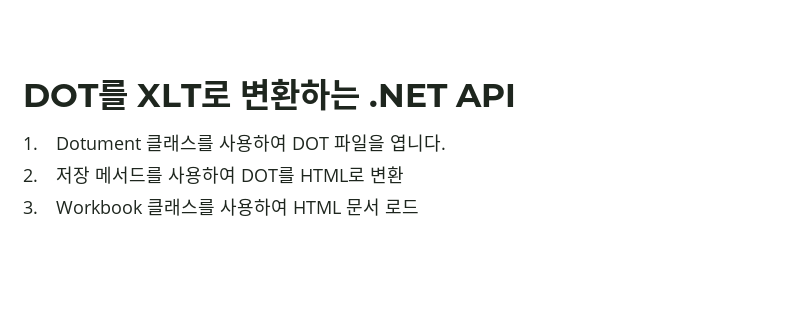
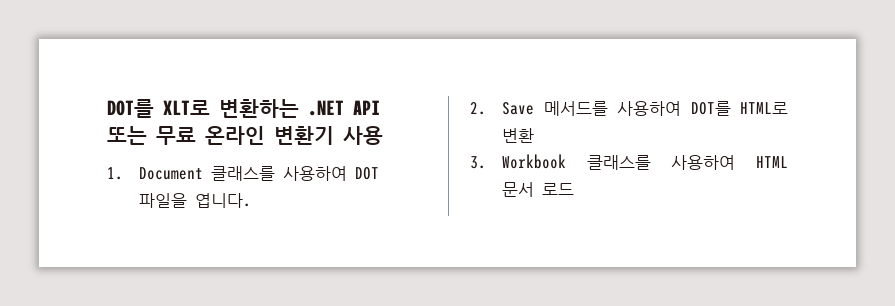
(516, 95) none -> [107,126,383,145] 또는 무료 온라인 변환기 사용
[56,137,142,150] Dotument -> [139,167,204,180] Document
[56,166,91,184] 저장 -> [502,102,535,115] Save

